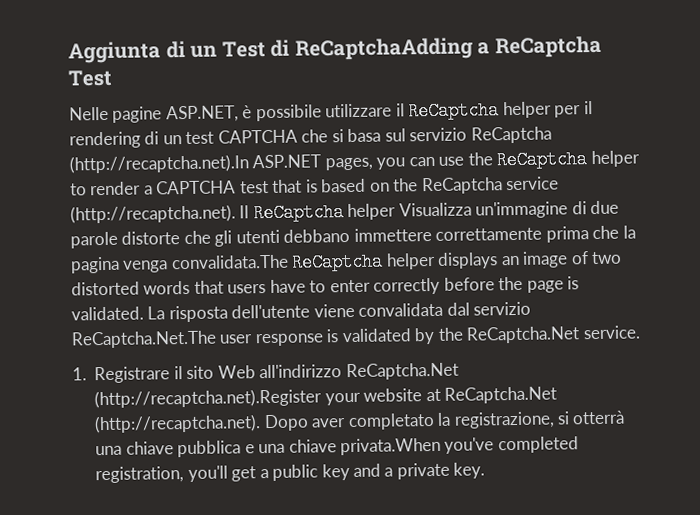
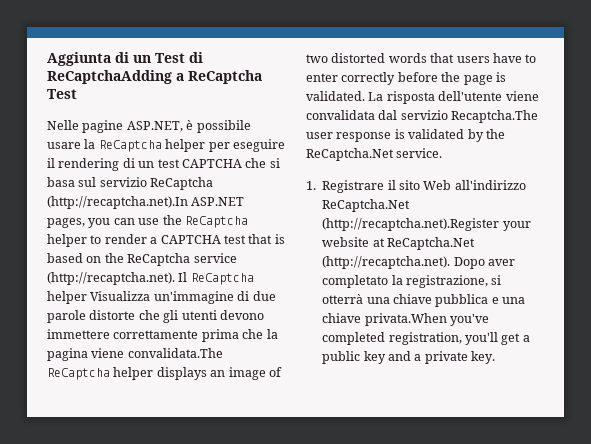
[325,103,405,118] utilizzare il -> [47,139,96,149] usare la
(582, 111) none -> [232,139,285,152] eseguire
[283,228,351,243] debbano -> [219,310,264,320] devono
[123,260,169,273] venga -> [91,348,125,358] viene
[71,330,217,349] ReCaptcha.Net.The -> [451,110,539,123] Recaptcha.The

